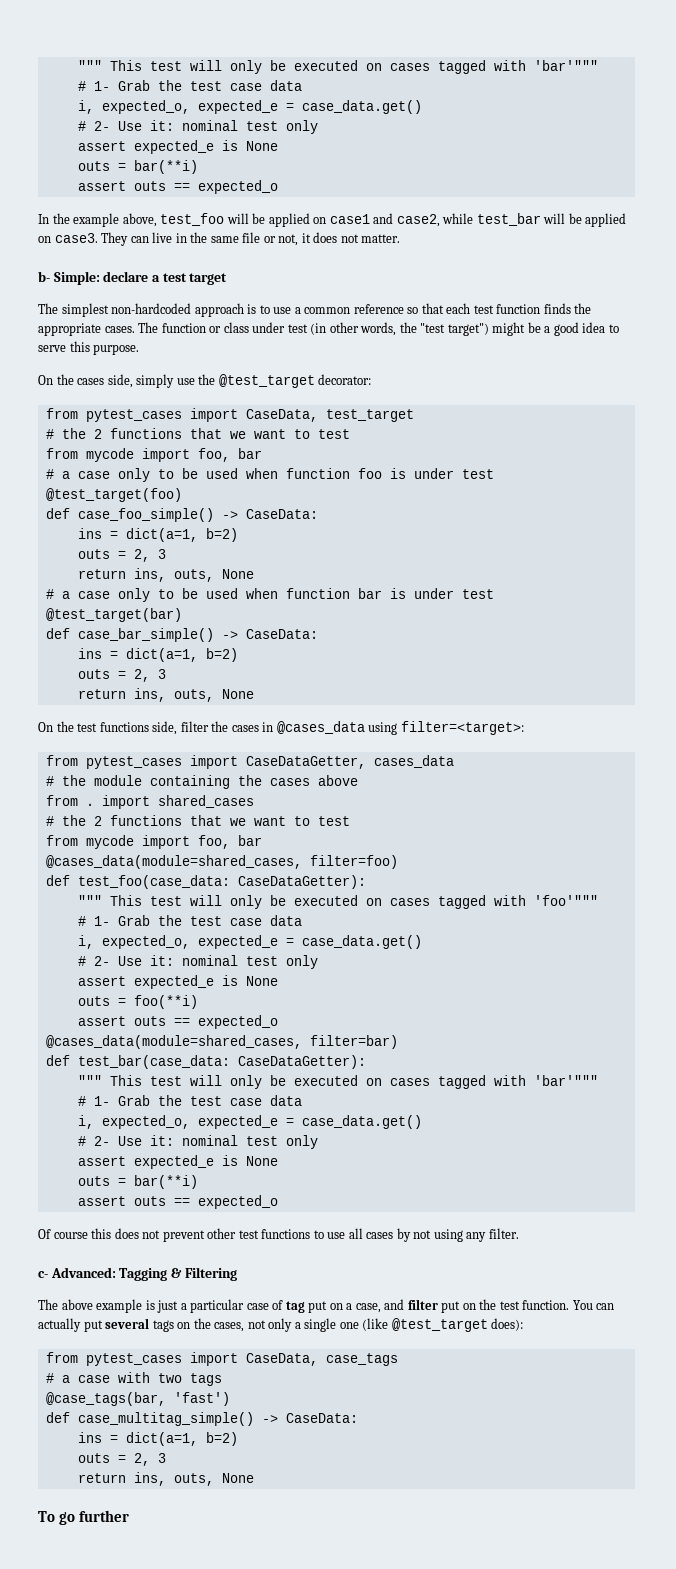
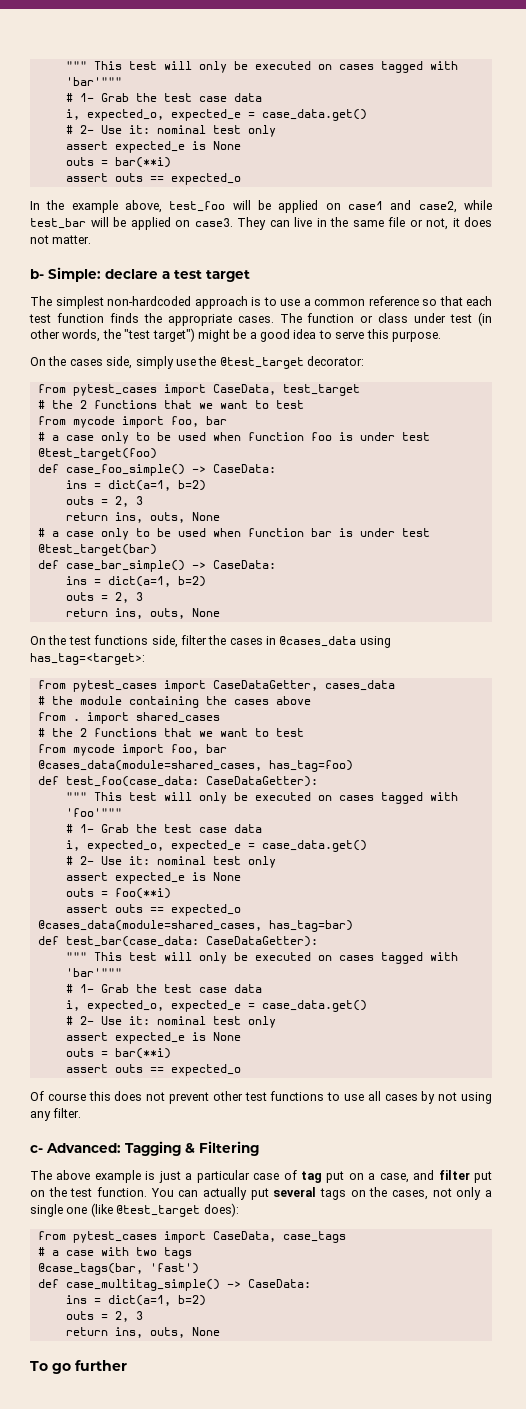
[400,721,524,735] filter=<target>: -> [30,653,145,665] has_tag=<target>:
[309,855,398,869] filter=foo) -> [268,760,353,772] has_tag=foo)
[309,1035,398,1049] filter=bar) -> [268,920,353,932] has_tag=bar)

